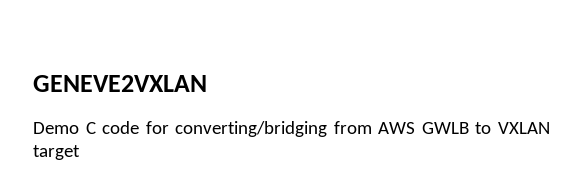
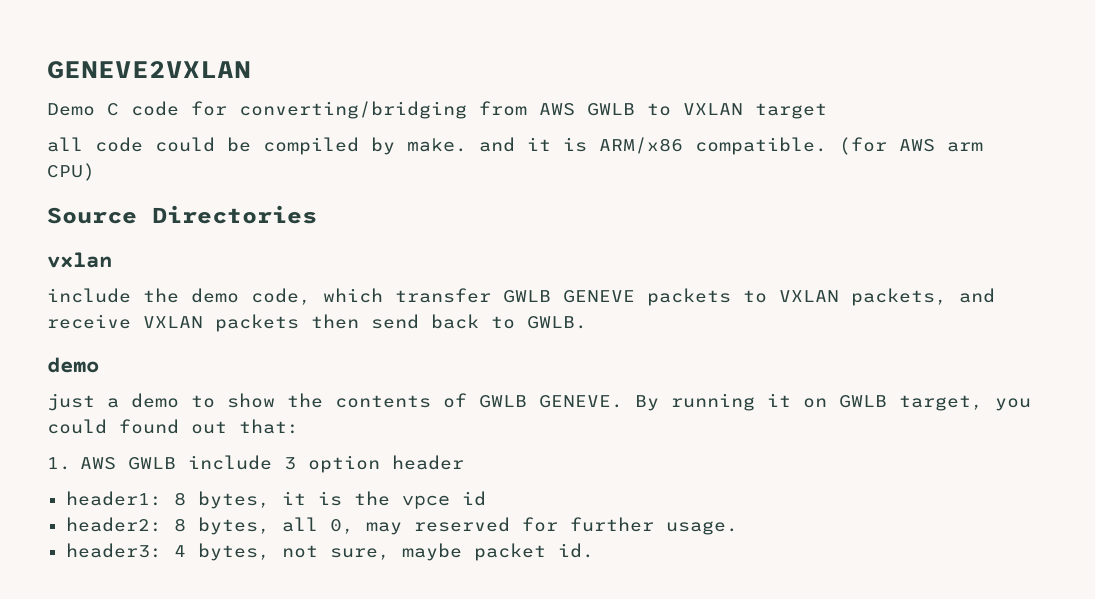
(80, 152) none -> [47,137,983,155] [47,163,95,181] [47,205,317,224] [47,252,112,268] [47,288,995,306] [47,314,587,332] [47,357,99,373] [47,393,1031,411] [47,419,299,434] [47,455,464,473] [65,491,486,509] [65,517,738,535] [65,543,594,561] // all code could be compiled by make. and it is ARM/x86 compatible. (for AWS arm CPU) // Source Directories // vxlan // include the demo code, which transfer GWLB GENEVE packets to VXLAN packets, and receive VXLAN packets then send back to GWLB. // demo // just a demo to show the contents of GWLB GENEVE. By running it on GWLB target, you could found out that: // 1. AWS GWLB include 3 option header // header1: 8 bytes, it is the vpce id // header2: 8 bytes, all 0, may reserved for further usage. // header3: 4 bytes, not sure, maybe packet id.

